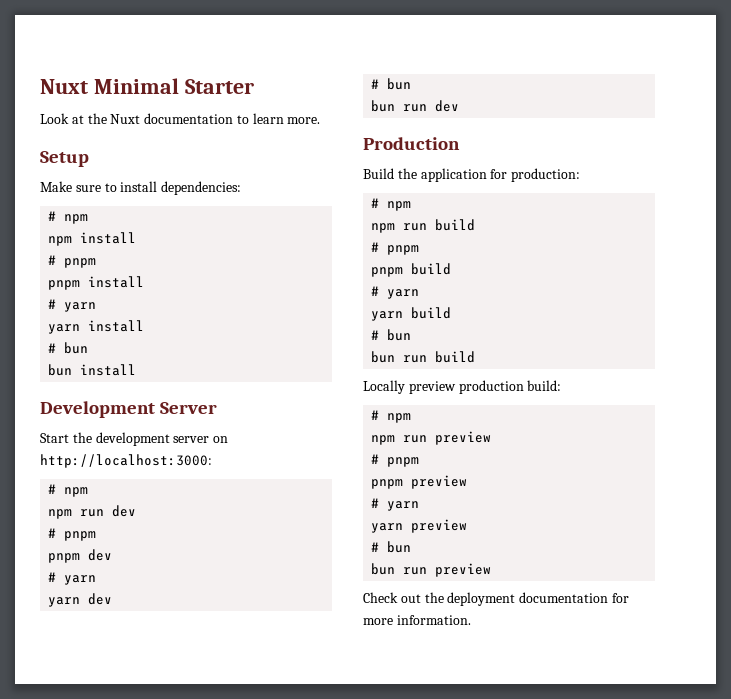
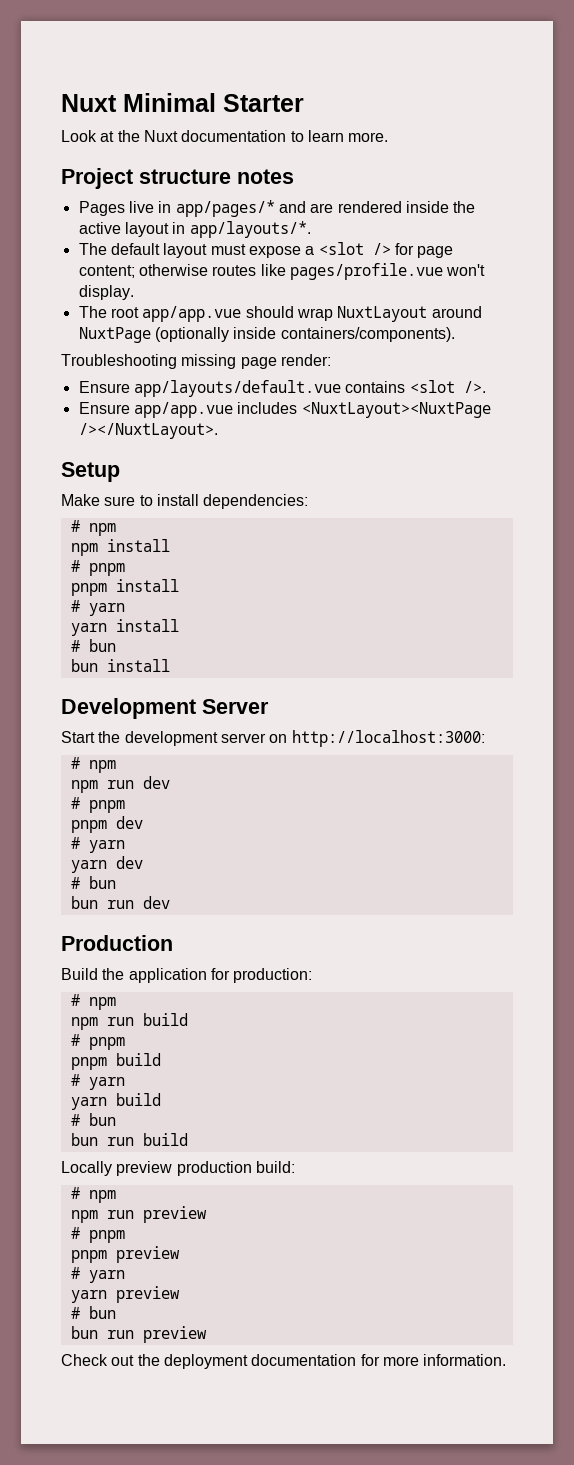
(321, 120) none -> [61,168,294,189] [78,200,476,217] [78,221,311,238] [78,242,454,258] [78,263,486,280] [78,285,134,300] [78,306,482,322] [78,327,455,343] [61,354,331,369] [78,380,486,397] [78,402,491,418] [78,423,218,439] // Project structure notes // Pages live in app/pages/* and are rendered inside the active layout in app/layouts/*. // The default layout must expose a <slot /> for page content; otherwise routes like pages/profile.vue won't display. // The root app/app.vue should wrap NuxtLayout around NuxtPage (optionally inside containers/components). // Troubleshooting missing page render: // Ensure app/layouts/default.vue contains <slot />. // Ensure app/app.vue includes <NuxtLayout><NuxtPage /></NuxtLayout>.

